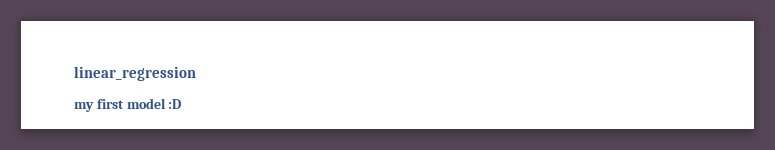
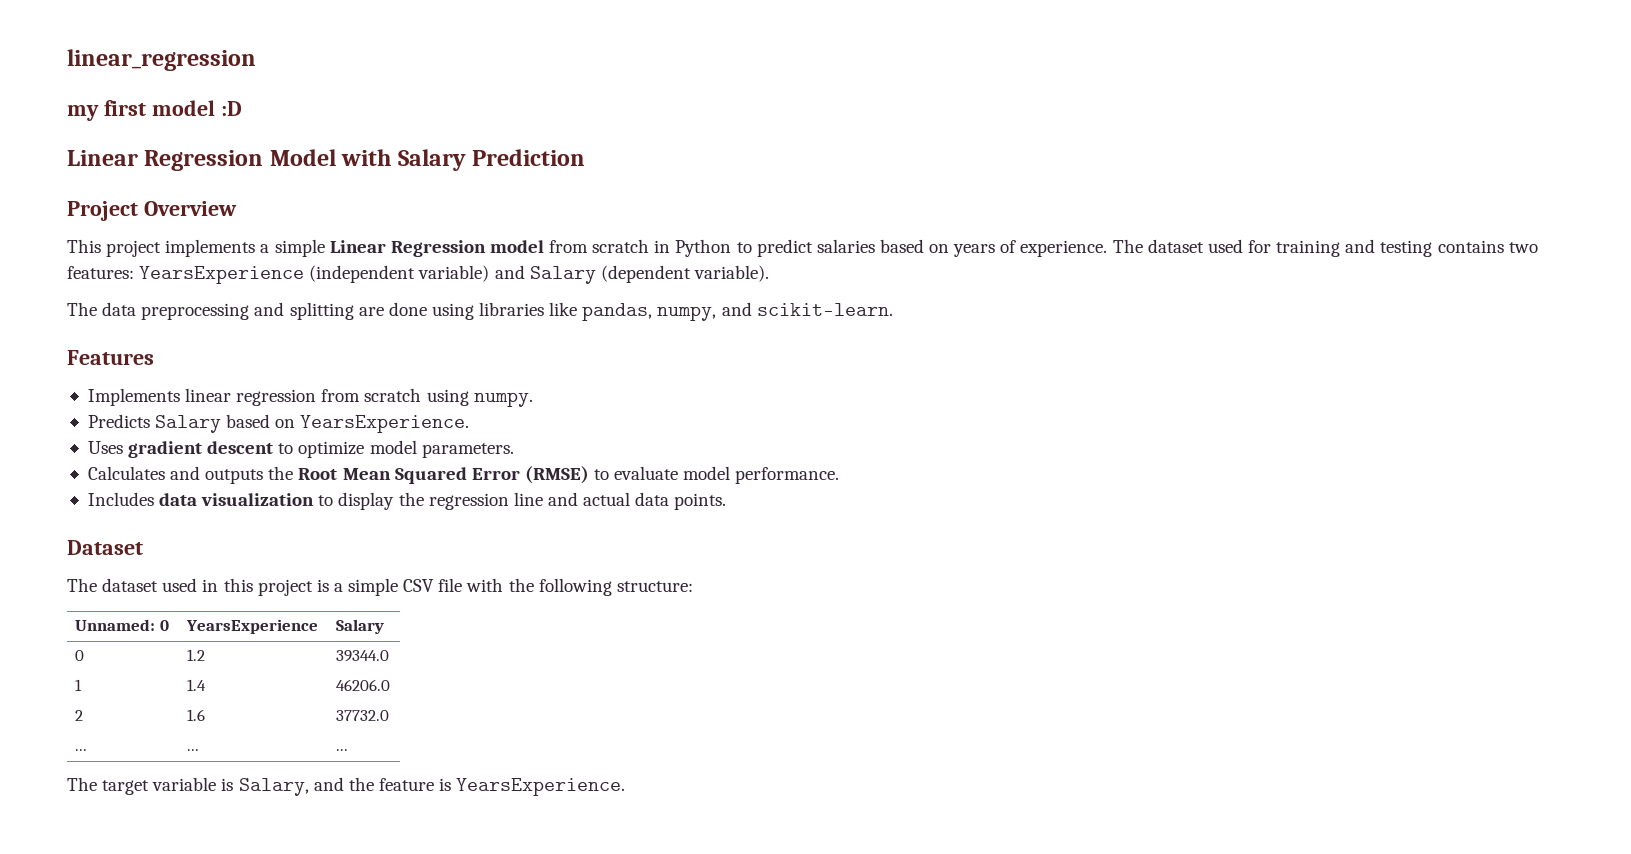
(182, 104) none -> [67,149,586,171] [67,201,237,221] [67,239,1538,257] [67,265,769,284] [67,302,893,321] [67,350,154,365] [87,388,533,407] [87,414,470,433] [87,440,514,458] [87,466,840,484] [87,492,727,510] [67,540,143,555] [67,578,693,596] [75,619,169,631] [186,619,319,634] [336,619,385,634] [75,650,85,661] [187,649,206,661] [336,650,390,662] [75,679,83,691] [187,679,207,691] [336,679,391,691] [75,710,84,721] [187,709,206,721] [336,710,390,721] [75,749,88,751] [187,749,200,751] [336,749,349,751] [67,777,626,796] // Linear Regression Model with Salary Prediction // Project Overview // This project implements a simple Linear Regression model from scratch in Python to predict salaries based on years of experience. The dataset used for training and testing contains two features: YearsExperience (independent variable) and Salary (dependent variable). // The data preprocessing and splitting are done using libraries like pandas, numpy, and scikit-learn. // Features // Implements linear regression from scratch using numpy. // Predicts Salary based on YearsExperience. // Uses gradient descent to optimize model parameters. // Calculates and outputs the Root Mean Squared Error (RMSE) to evaluate model performance. // Includes data visualization to display the regression line and actual data points. // Dataset // The dataset used in this project is a simple CSV file with the following structure: // Unnamed: 0 | YearsExperience | Salary // 0 | 1.2 | 39344.0 // 1 | 1.4 | 46206.0 // 2 | 1.6 | 37732.0 // ... | ... | ... // The target variable is Salary, and the feature is YearsExperience.

